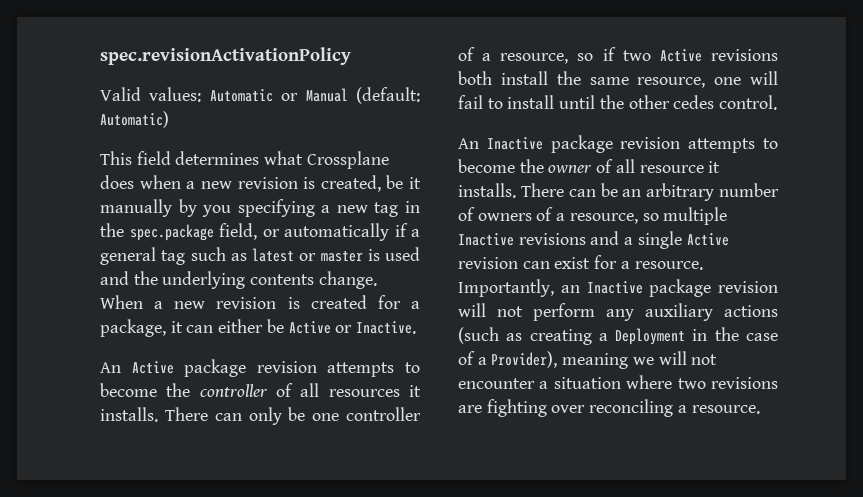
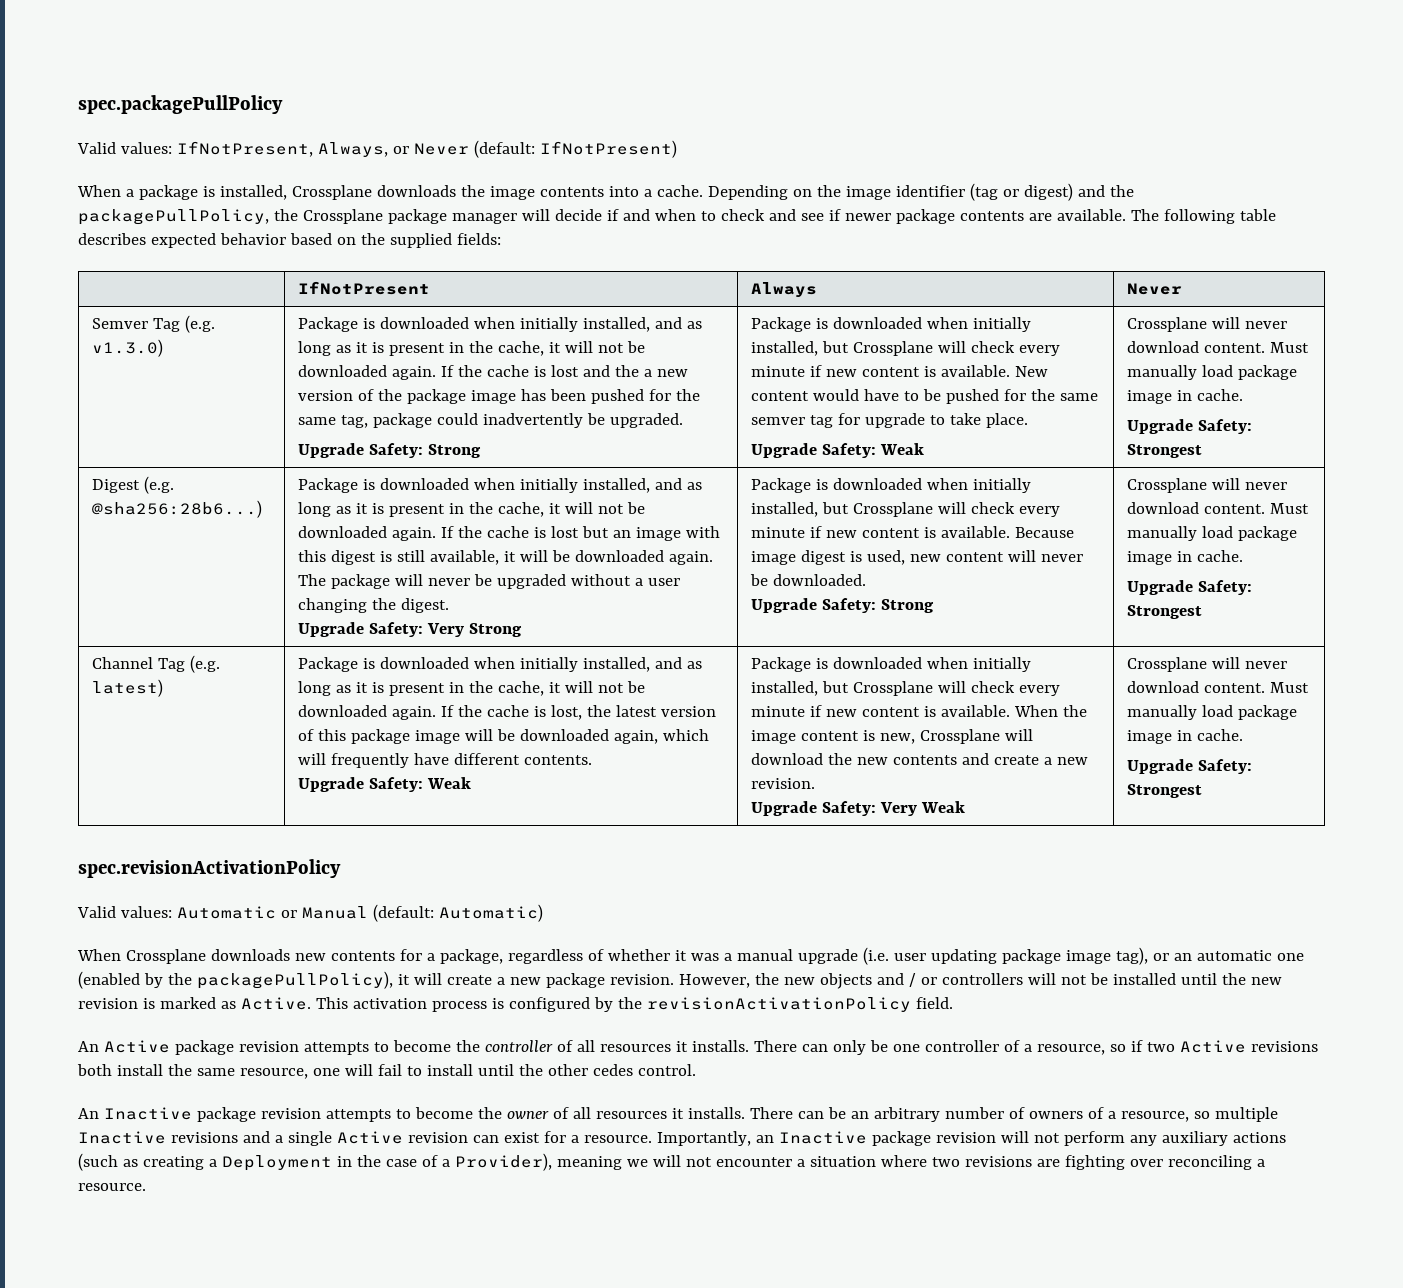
(100, 56) none -> [78,95,283,114] [77,140,677,158] [77,183,1134,201] [78,209,1276,225] [78,233,501,248] [297,281,430,295] [750,282,817,298] [1126,283,1182,295] [91,315,215,333] [91,339,163,357] [297,317,702,332] [297,341,645,356] [297,365,688,380] [297,389,700,404] [297,413,683,428] [297,443,481,458] [750,317,1031,332] [750,341,1060,356] [750,365,1048,377] [750,389,1098,404] [750,413,1028,428] [750,443,924,458] [1126,317,1287,332] [1126,341,1309,353] [1126,365,1297,380] [1126,389,1243,404] [1126,419,1252,434] [1126,444,1202,458] [91,476,174,494] [91,500,262,518] [297,478,702,493] [297,502,645,517] [297,526,720,541] [297,550,713,565] [297,574,680,589] [297,598,449,613] [297,622,522,637] [750,478,1031,493] [750,502,1060,517] [750,526,1074,538] [750,550,1083,565] [749,574,866,586] [750,598,934,613] [1126,478,1287,493] [1126,502,1309,514] [1126,526,1297,541] [1126,550,1243,565] [1126,580,1252,595] [1126,605,1202,619] [91,655,220,673] [91,679,163,697] [297,657,702,672] [297,681,645,696] [297,705,716,720] [297,729,709,744] [297,753,592,768] [297,777,471,792] [750,657,1031,672] [750,681,1060,696] [750,705,1087,717] [750,729,1033,744] [750,753,1088,765] [750,778,815,789] [750,801,965,816] [1126,657,1287,672] [1126,681,1309,693] [1126,705,1297,720] [1126,729,1243,744] [1126,759,1252,774] [1126,784,1202,798] spec.packagePullPolicy // Valid values: IfNotPresent, Always, or Never (default: IfNotPresent) // When a package is installed, Crossplane downloads the image contents into a cache. Depending on the image identifier (tag or digest) and the packagePullPolicy, the Crossplane package manager will decide if and when to check and see if newer package contents are available. The following table describes expected behavior based on the supplied fields: // | IfNotPresent | Always | Never // Semver Tag (e.g. v1.3.0) | Package is downloaded when initially installed, and as long as it is present in the cache, it will not be downloaded again. If the cache is lost and the a new version of the package image has been pushed for the same tag, package could inadvertently be upgraded. // Upgrade Safety: Strong | Package is downloaded when initially installed, but Crossplane will check every minute if new content is available. New content would have to be pushed for the same semver tag for upgrade to take place. // Upgrade Safety: Weak | Crossplane will never download content. Must manually load package image in cache. // Upgrade Safety: Strongest // Digest (e.g. @sha256:28b6...) | Package is downloaded when initially installed, and as long as it is present in the cache, it will not be downloaded again. If the cache is lost but an image with this digest is still available, it will be downloaded again. The package will never be upgraded without a user changing the digest. // Upgrade Safety: Very Strong | Package is downloaded when initially installed, but Crossplane will check every minute if new content is available. Because image digest is used, new content will never be downloaded. // Upgrade Safety: Strong | Crossplane will never download content. Must manually load package image in cache. // Upgrade Safety: Strongest // Channel Tag (e.g. latest) | Package is downloaded when initially installed, and as long as it is present in the cache, it will not be downloaded again. If the cache is lost, the latest version of this package image will be downloaded again, which will frequently have different contents. // Upgrade Safety: Weak | Package is downloaded when initially installed, but Crossplane will check every minute if new content is available. When the image content is new, Crossplane will download the new contents and create a new revision. // Upgrade Safety: Very Weak | Crossplane will never download content. Must manually load package image in cache. // Upgrade Safety: Strongest //
[100,151,389,169] [100,175,421,192] [100,199,420,217] [100,223,420,241] [100,247,420,265] [100,271,377,289] [100,295,421,309] [100,319,417,337] This field determines what Crossplane does when a new revision is created, be it manually by you specifying a new tag in the spec.package field, or automatically if a general tag such as latest or master is used and the underlying contents change. When a new revision is created for a package, it can either be Active or Inactive. -> [77,947,1304,965] [78,971,1282,989] [78,997,953,1012] When Crossplane downloads new contents for a package, regardless of whether it was a manual upgrade (i.e. user updating package image tag), or an automatic one (enabled by the packagePullPolicy), it will create a new package revision. However, the new objects and / or controllers will not be installed until the new revision is marked as Active. This activation process is configured by the revisionActivationPolicy field.
[639,165,704,173] resource -> [595,1111,667,1119] resources

